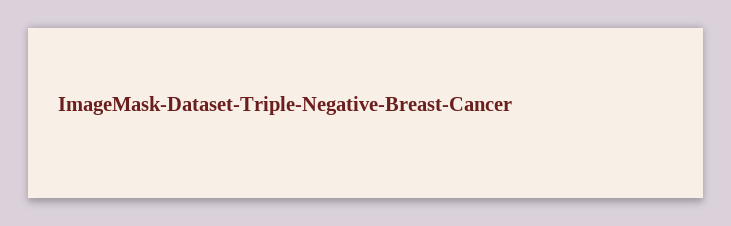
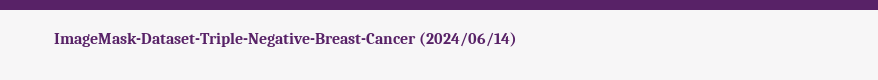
(512, 105) none -> [419,32,518,47] (2024/06/14)

